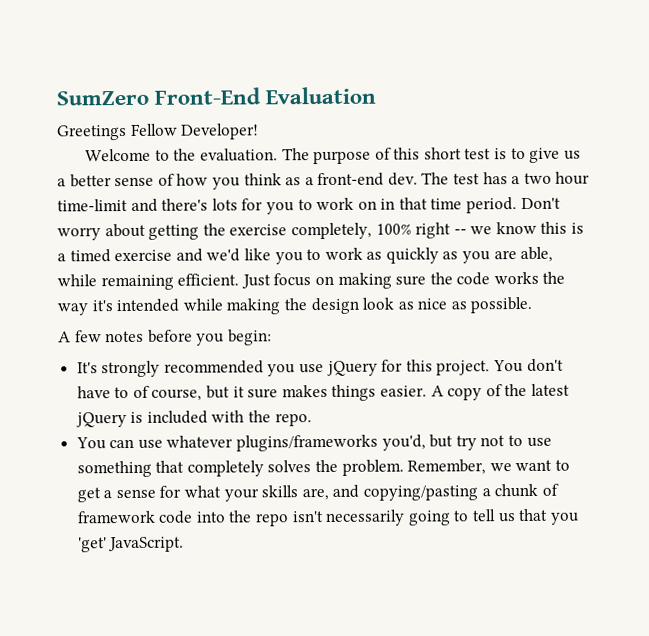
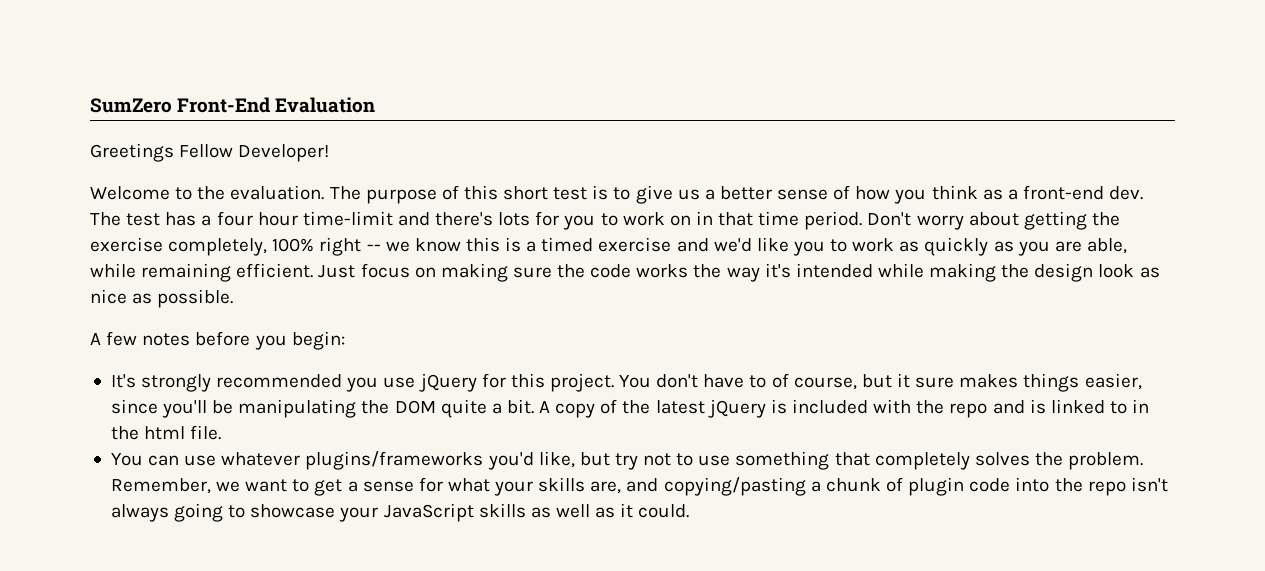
[523,172,552,184] two -> [216,211,253,226] four
[380,385,428,397] easier. -> [1084,373,1142,390] [110,399,534,418] easier, since you'll be manipulating the DOM quite a bit.
[274,413,312,427] repo. -> [949,399,1150,418] [110,425,222,440] repo and is linked to in the html file.
[381,434,426,451] you'd, -> [487,451,575,470] you'd like,
[76,510,156,524] framework -> [908,477,965,496] plugin
[325,509,406,526] necessarily -> [110,504,169,522] always
[472,508,579,525] [77,536,185,553] tell us that you 'get' JavaScript. -> [250,503,690,522] showcase your JavaScript skills as well as it could.

